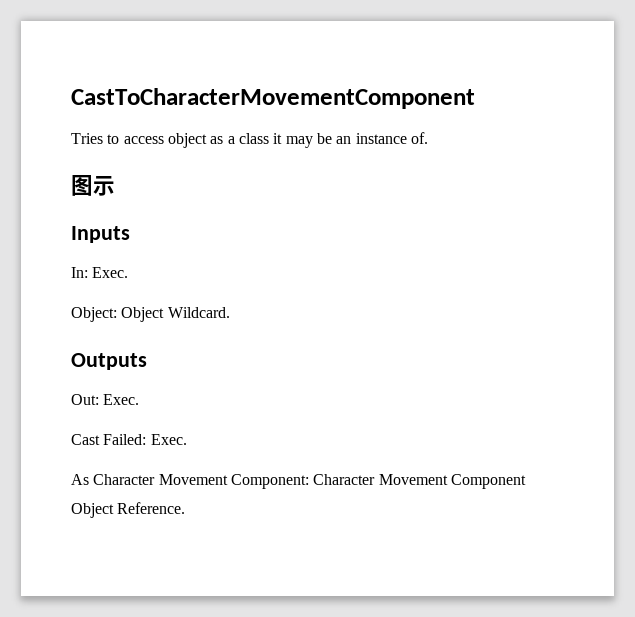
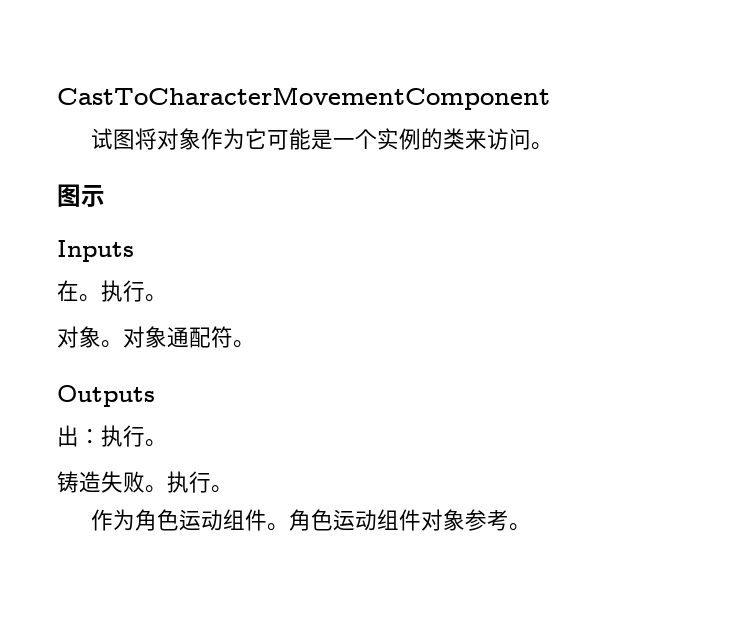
[71,132,428,148] [71,175,115,196] [71,226,130,243] [71,267,129,278] [71,307,230,322] [71,353,147,370] [71,394,140,405] [71,434,187,445] [71,474,526,489] [71,502,186,518] Tries to access object as a class it may be an instance of. // 图示 // Inputs // In: Exec. // Object: Object Wildcard. // Outputs // Out: Exec. // Cast Failed: Exec. // As Character Movement Component: Character Movement Component Object Reference. -> [90,128,553,150] [57,184,105,207] [57,240,134,262] [57,280,167,302] [57,326,255,348] [57,385,155,407] [57,425,167,447] [57,471,233,493] [90,509,531,531] 试图将对象作为它可能是一个实例的类来访问。 // 图示 // Inputs // 在。执行。 // 对象。对象通配符。 // Outputs // 出：执行。 // 铸造失败。执行。 // 作为角色运动组件。角色运动组件对象参考。

